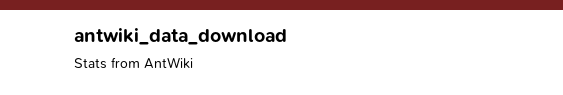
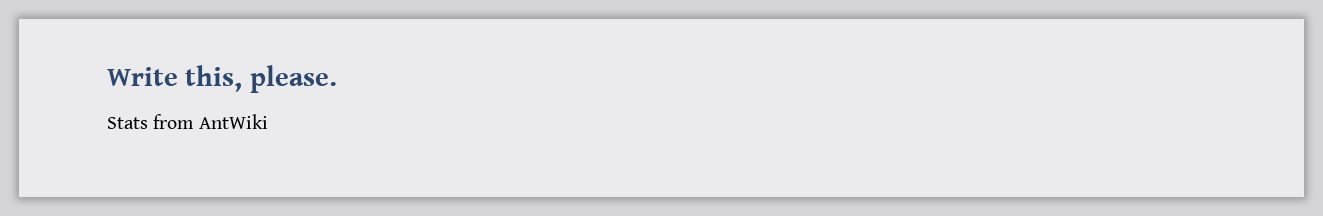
[74,28,287,45] antwiki_data_download -> [107,65,337,93] Write this, please.

